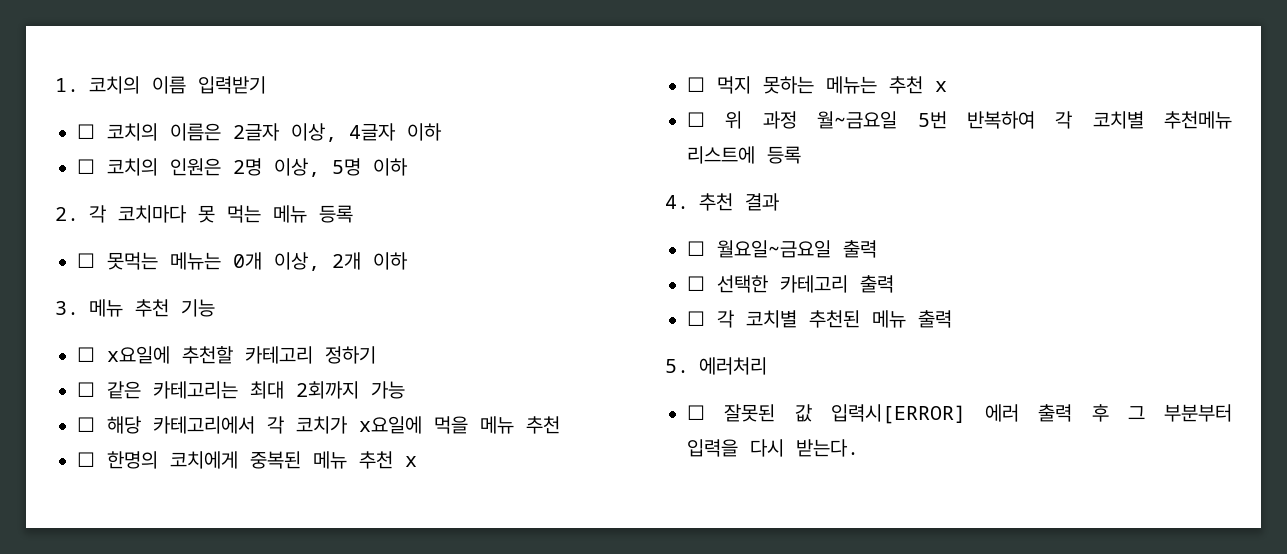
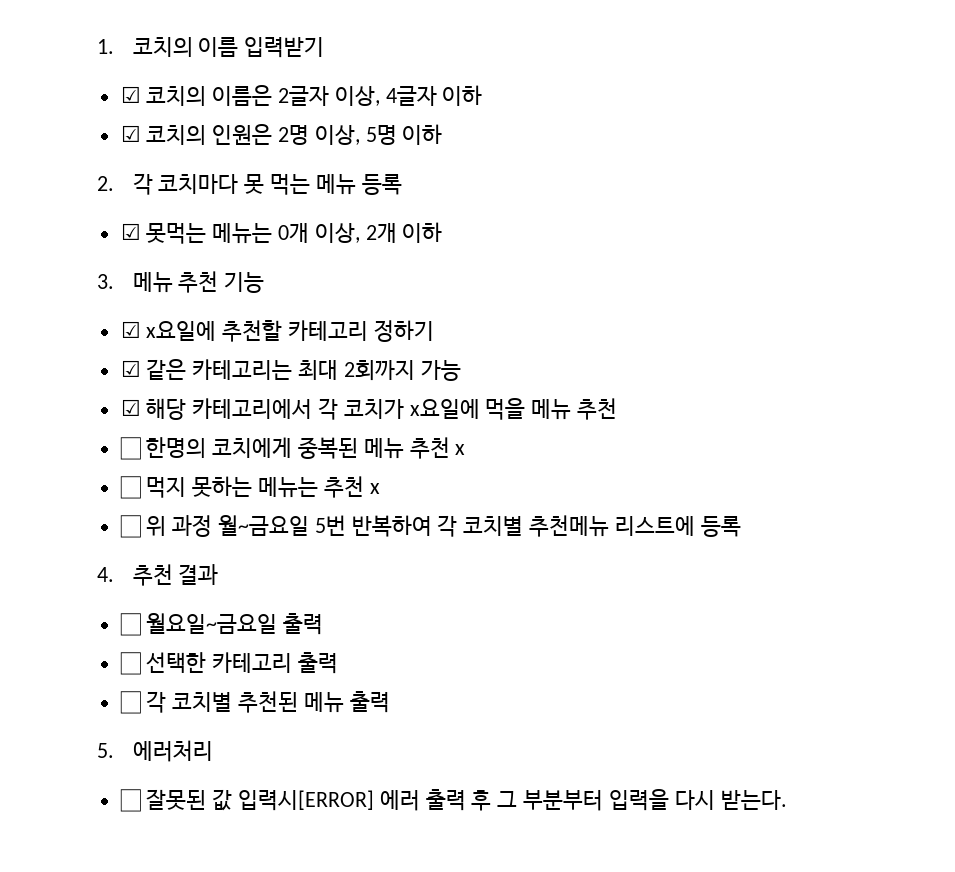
[77,124,95,139] ☐ -> [120,86,141,103] ☑
[77,159,95,174] ☐ -> [120,125,141,142] ☑
[77,253,95,268] ☐ -> [120,223,141,240] ☑
[77,347,95,362] ☐ -> [120,321,141,338] ☑
[77,382,95,397] ☐ -> [120,360,141,377] ☑
[77,417,95,432] ☐ -> [120,399,141,416] ☑

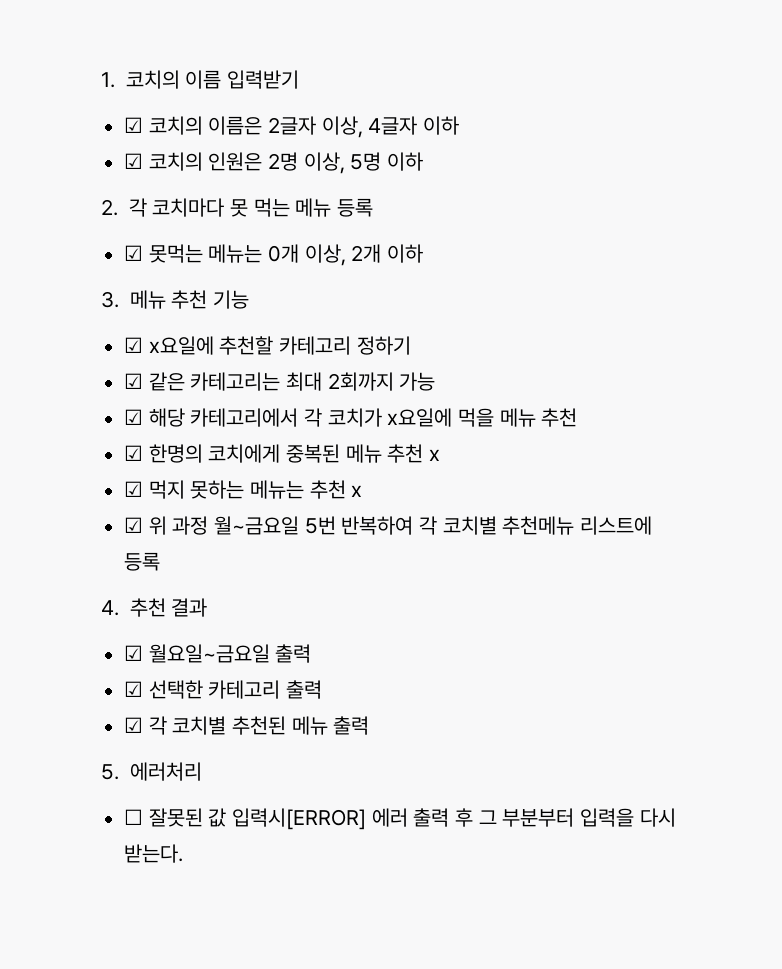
[119,437,141,460] ☐ -> [124,445,144,461] ☑
[119,476,141,499] ☐ -> [124,481,144,497] ☑
[119,515,141,538] ☐ -> [124,517,144,533] ☑
[119,613,141,636] ☐ -> [124,645,144,661] ☑
[119,652,141,675] ☐ -> [124,681,144,697] ☑
[119,691,141,714] ☐ -> [124,717,144,733] ☑

